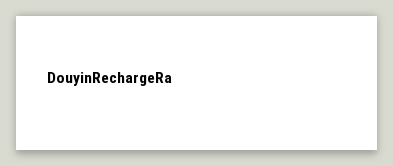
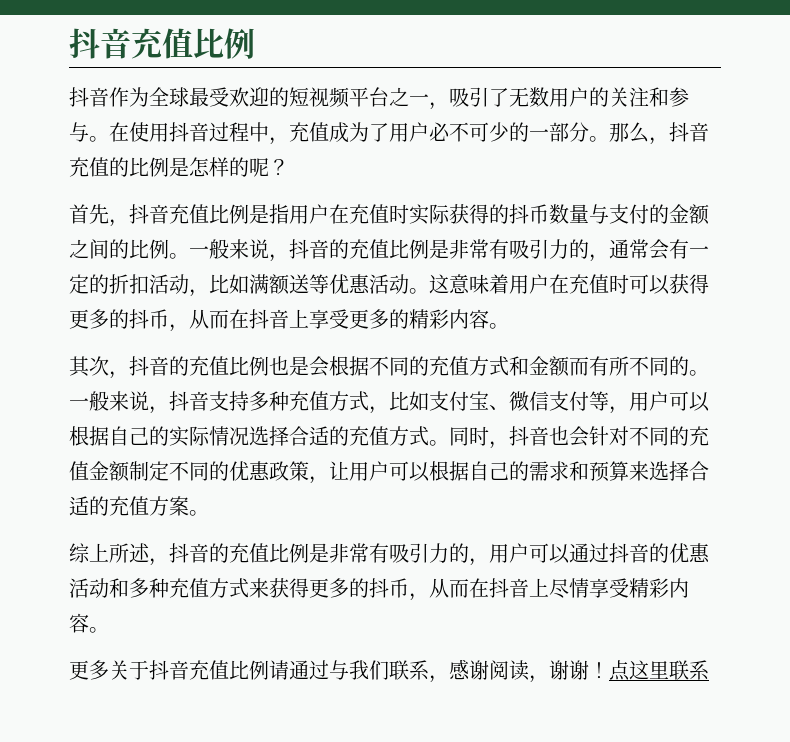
[47,72,172,86] DouyinRechargeRa -> [69,28,255,59] [69,87,689,110] [69,122,709,145] [69,157,289,177] [69,204,710,227] [69,239,709,262] [69,274,709,297] [69,309,509,332] [69,356,709,379] [69,391,710,414] [69,426,709,449] [69,461,709,484] [69,496,209,516] [69,543,710,566] [69,578,689,601] [69,613,109,633] [69,659,709,683] 抖音充值比例 // 抖音作为全球最受欢迎的短视频平台之一，吸引了无数用户的关注和参与。在使用抖音过程中，充值成为了用户必不可少的一部分。那么，抖音充值的比例是怎样的呢？ // 首先，抖音充值比例是指用户在充值时实际获得的抖币数量与支付的金额之间的比例。一般来说，抖音的充值比例是非常有吸引力的，通常会有一定的折扣活动，比如满额送等优惠活动。这意味着用户在充值时可以获得更多的抖币，从而在抖音上享受更多的精彩内容。 // 其次，抖音的充值比例也是会根据不同的充值方式和金额而有所不同的。一般来说，抖音支持多种充值方式，比如支付宝、微信支付等，用户可以根据自己的实际情况选择合适的充值方式。同时，抖音也会针对不同的充值金额制定不同的优惠政策，让用户可以根据自己的需求和预算来选择合适的充值方案。 // 综上所述，抖音的充值比例是非常有吸引力的，用户可以通过抖音的优惠活动和多种充值方式来获得更多的抖币，从而在抖音上尽情享受精彩内容。 // 更多关于抖音充值比例请通过与我们联系，感谢阅读，谢谢！点这里联系

